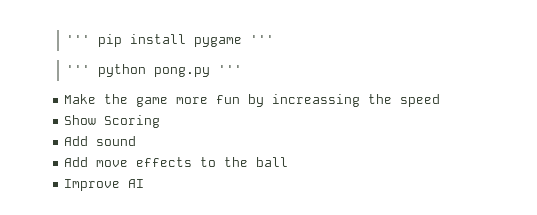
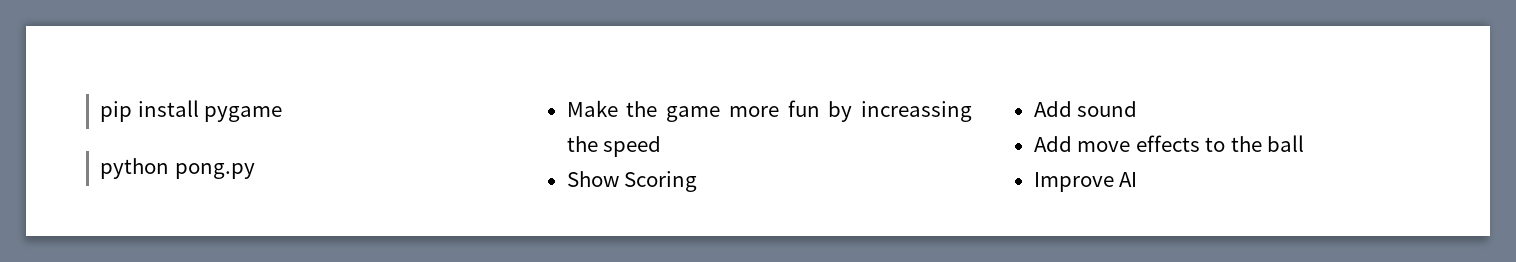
[66,35,91,44] ''' -> (100, 111) none
[250,35,275,44] [66,65,91,74] ''' // ''' -> (283, 114) //
[218,65,243,74] ''' -> (255, 171) none

